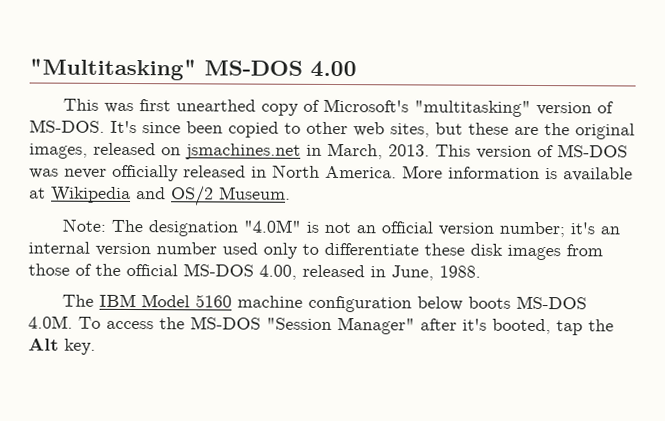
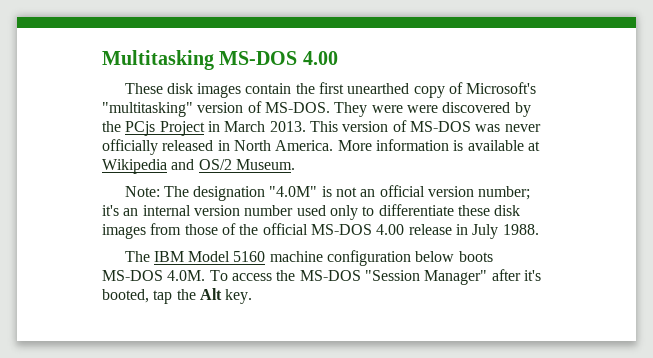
[29,58,197,81] "Multitasking" -> [102,50,214,70] Multitasking
[62,98,134,114] This was -> [124,83,315,98] These disk images contain the
[110,120,635,140] [29,142,383,160] It's since been copied to other web sites, but these are the original images, released on jsmachines.net in March, -> [334,102,531,117] [102,121,266,136] They were were discovered by the PCjs Project in March
[259,264,434,281] 4.00, released in June, -> [376,224,499,239] 4.00 release in July

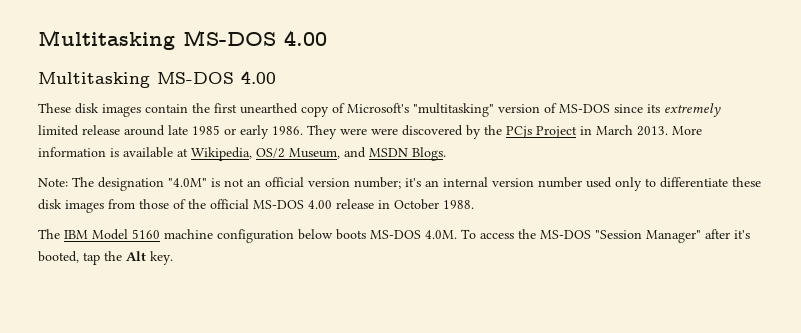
[102,50,338,70] Multitasking MS-DOS 4.00 -> [38,30,327,50] [38,71,276,88] Multitasking MS-DOS 4.00 // Multitasking MS-DOS 4.00
[264,102,330,113] MS-DOS. -> [559,103,721,117] [38,125,303,139] MS-DOS since its extremely limited release around late 1985 or early 1986.
[309,120,541,132] [102,139,334,155] This version of MS-DOS was never officially released in North America. -> (668, 131) none
[102,159,295,174] Wikipedia and OS/2 Museum. -> [191,147,446,161] Wikipedia, OS/2 Museum, and MSDN Blogs.
[472,224,499,239] July -> [394,199,439,210] October

